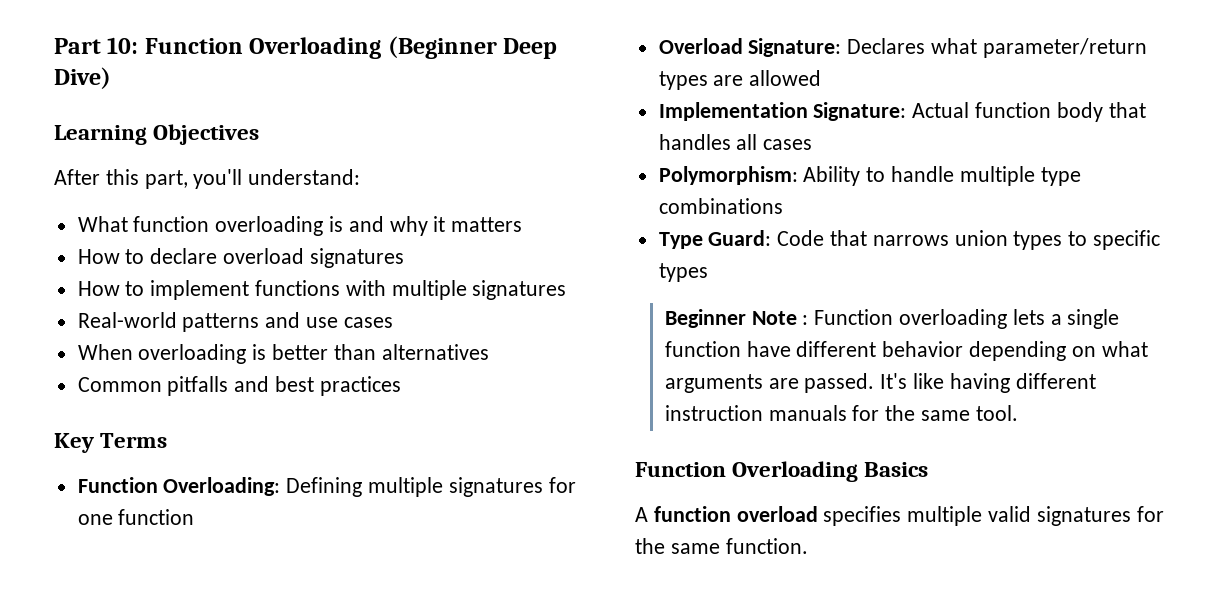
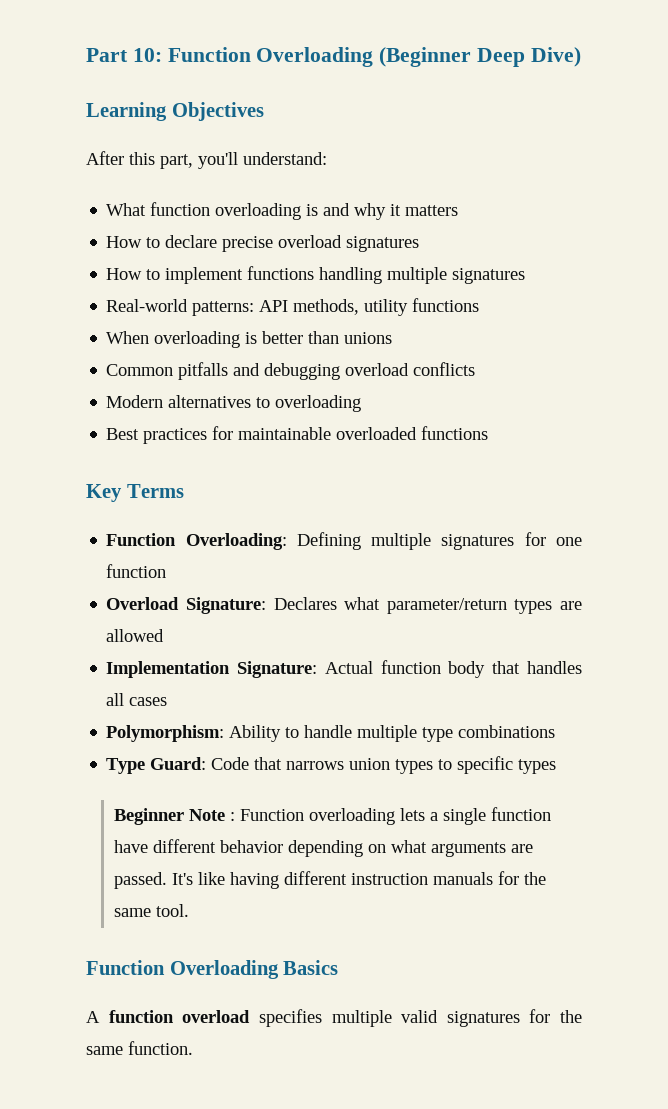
(218, 256) none -> [222,236,274,252] precise
[345,280,386,296] with -> [319,267,383,284] handling
[182,312,393,332] patterns and use cases -> [192,298,480,316] patterns: API methods, utility functions
[381,344,489,360] alternatives -> [344,332,393,344] unions
[275,376,401,396] best practices -> [264,362,476,380] [106,395,362,412] [106,426,489,444] debugging overload conflicts // Modern alternatives to overloading // Best practices for maintainable overloaded functions

